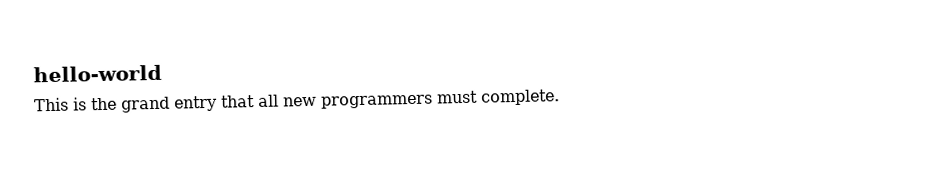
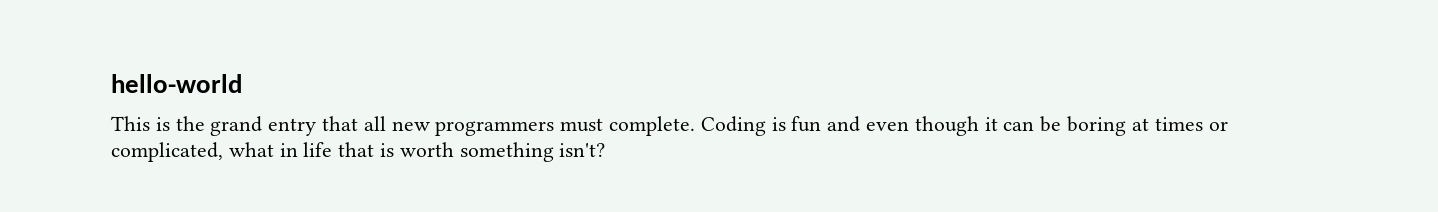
(560, 97) none -> [700,116,1228,136] [111,142,606,162] Coding is fun and even though it can be boring at times or complicated, what in life that is worth something isn't?

